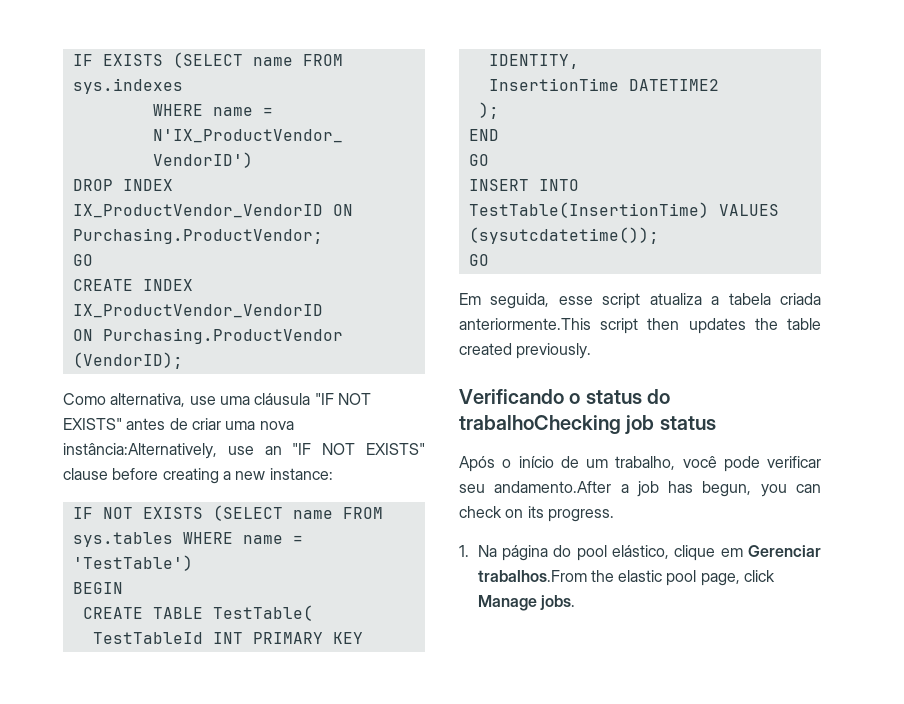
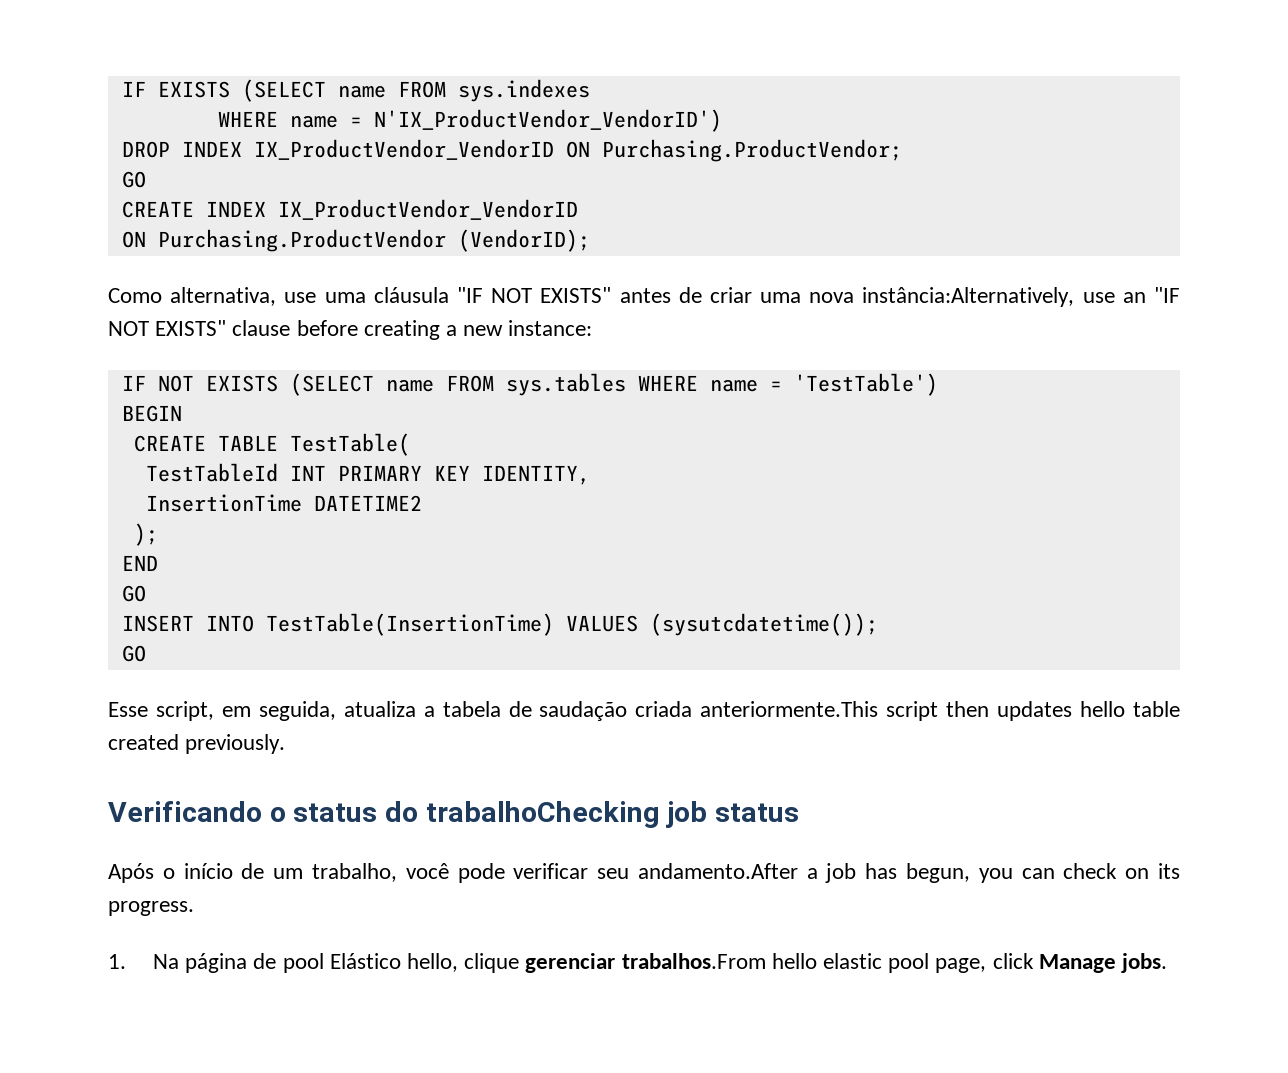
[459,293,641,309] Em seguida, esse script -> [108,701,336,721] Esse script, em seguida,
(771, 299) none -> [508,701,628,721] de saudação
[754,318,778,330] the -> [1080,701,1126,717] hello
[553,545,821,561] [477,570,614,582] do pool elástico, clique em Gerenciar trabalhos.From the -> [253,953,817,973] de pool Elástico hello, clique gerenciar trabalhos.From hello

